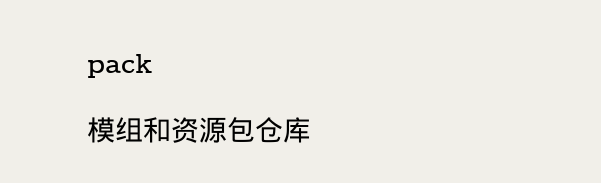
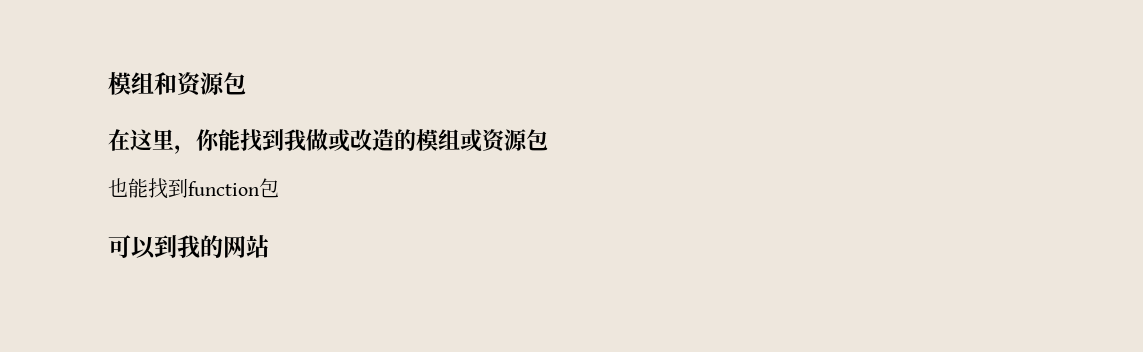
[87,54,152,78] pack // -> (108, 83) none
[255,117,311,143] 仓库 -> [108,129,548,154] [108,178,279,199] [108,235,269,259] // 在这里，你能找到我做或改造的模组或资源包 // 也能找到function包 // 可以到我的网站

